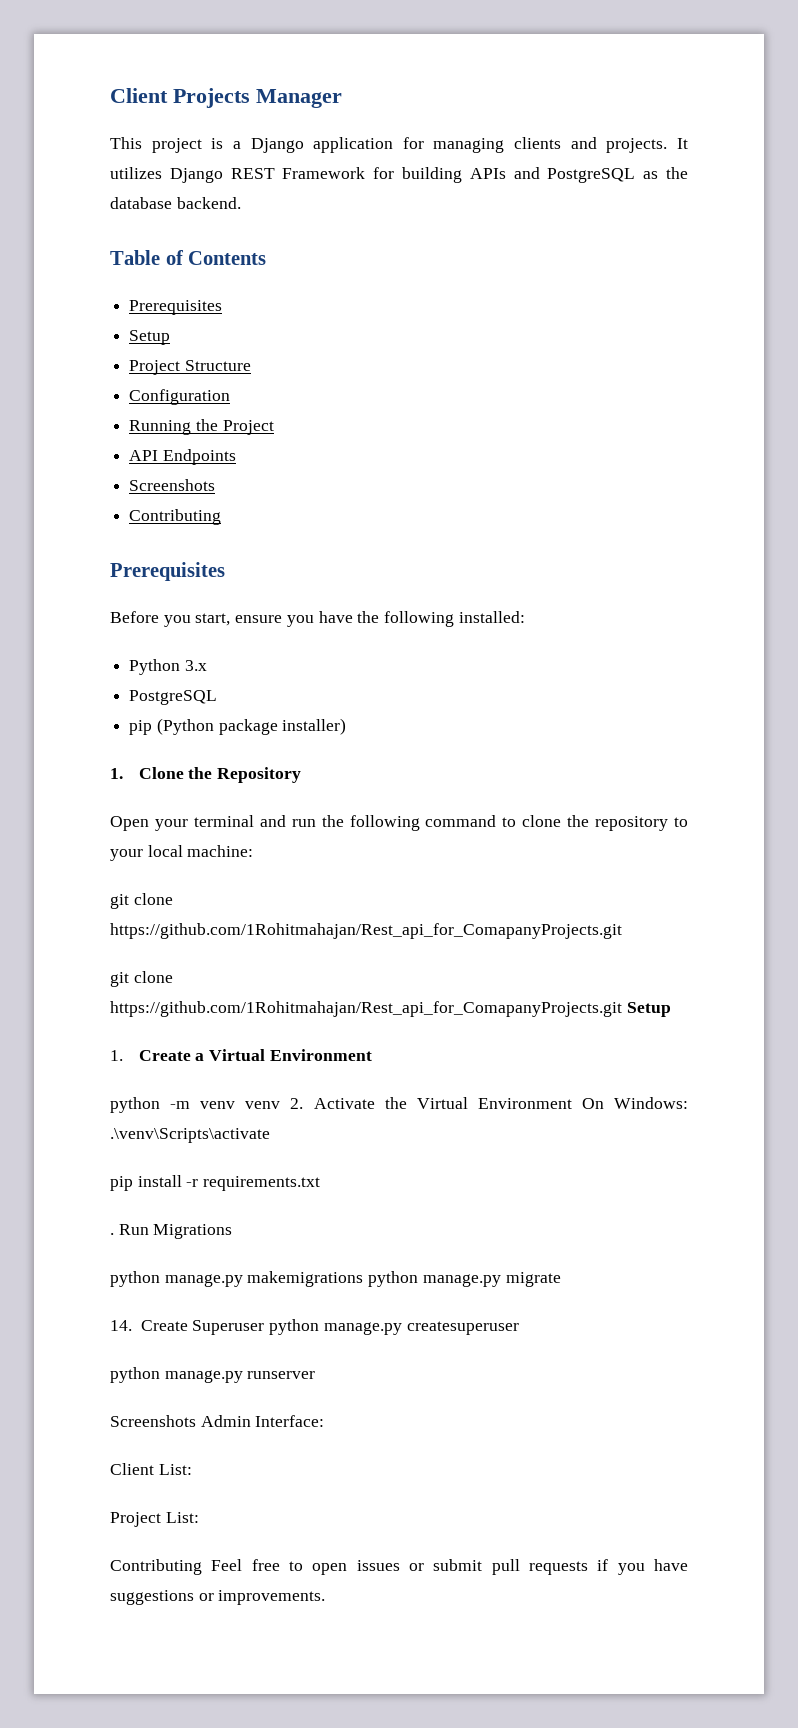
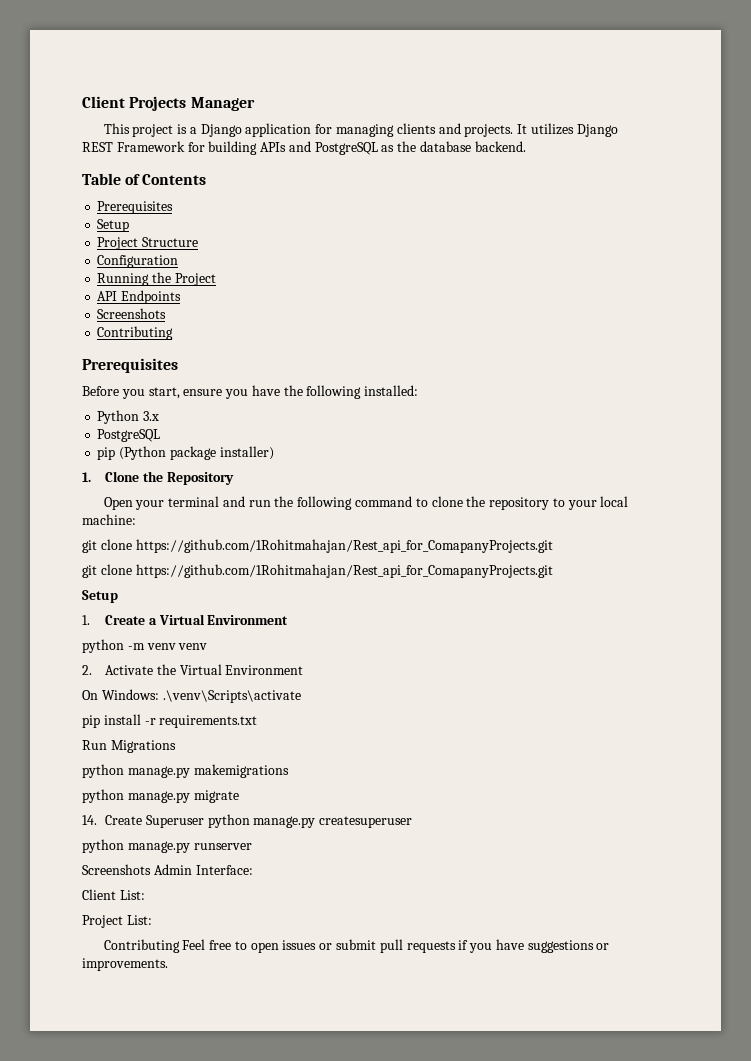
(622, 1009) none -> (553, 571) //
(281, 1105) none -> (208, 646) //
(572, 1103) none -> (304, 670) //
[110,1233,114,1235] . -> (258, 721) none
(364, 1279) none -> (289, 771) //

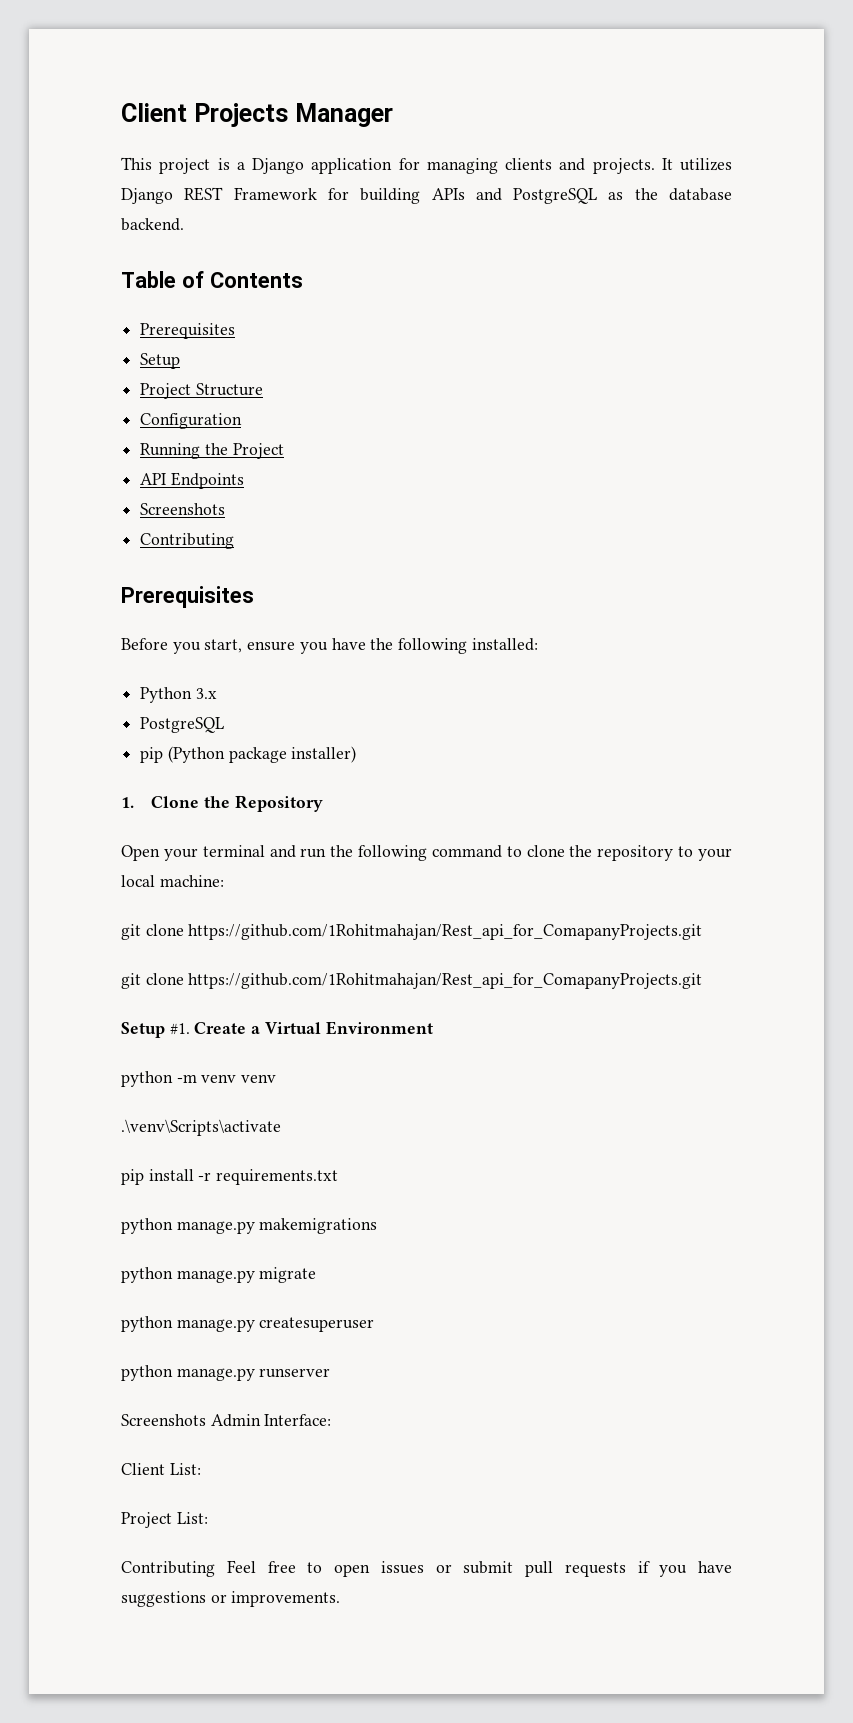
[82,615,90,625] // 1. -> [169,1023,190,1035] #1.
[82,664,304,675] [82,689,159,700] 2. Activate the Virtual Environment // On Windows: -> (277, 1078) none
[82,740,176,753] // Run Migrations -> (339, 1177) none
[82,815,204,828] 14. Create Superuser -> (317, 1275) none

